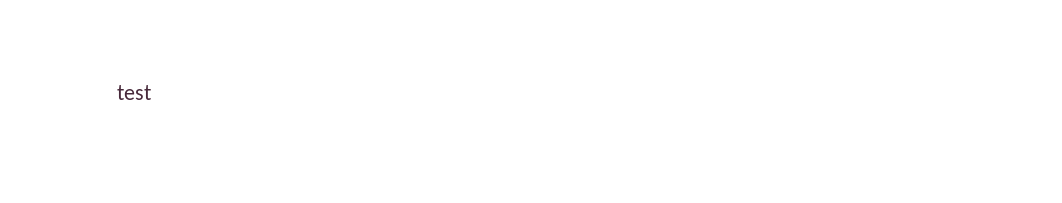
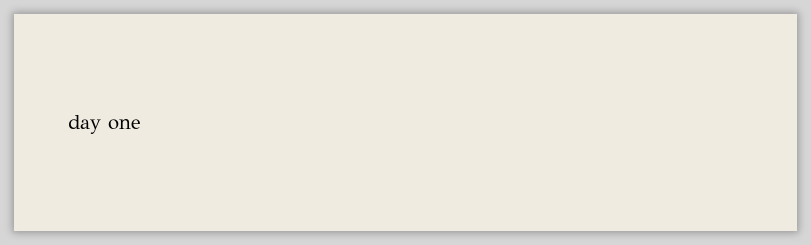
[117,85,151,100] test -> [68,115,141,134] day one

